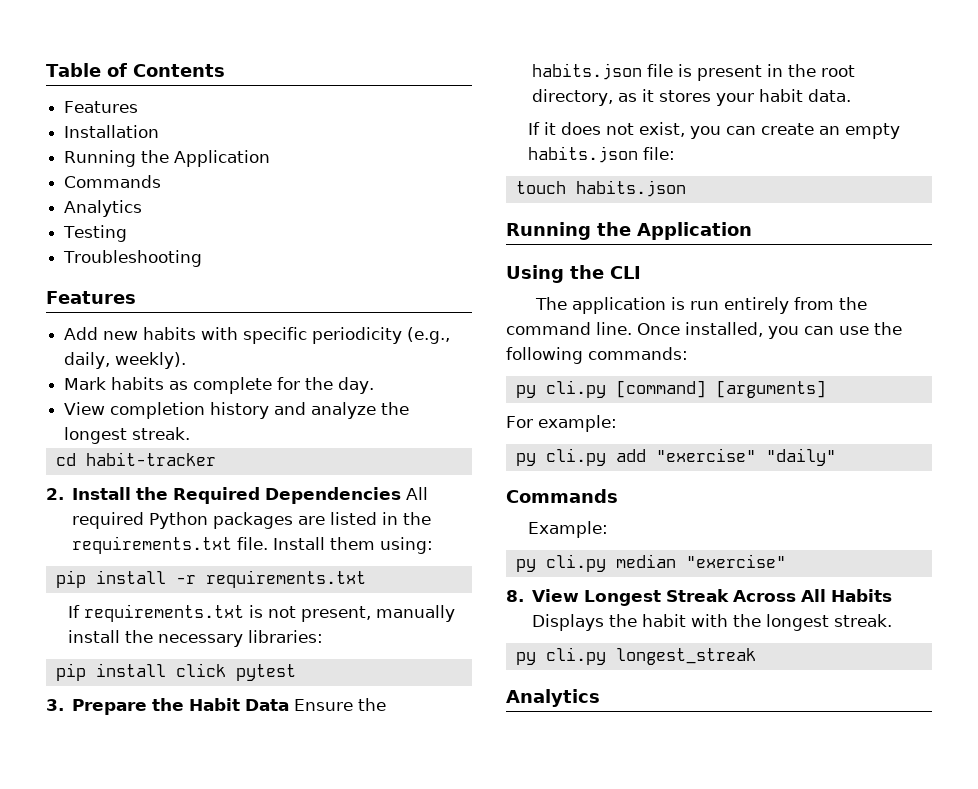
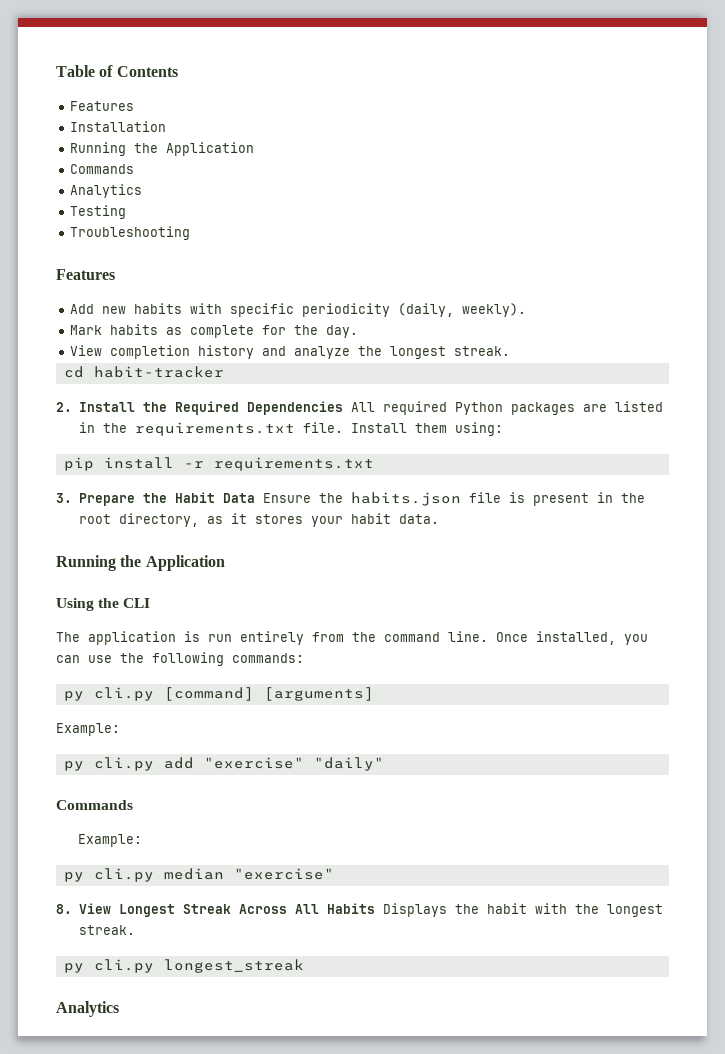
[407,327,451,344] [64,352,111,369] (e.g., daily, -> [398,303,455,317] (daily,
[67,604,455,622] [67,630,323,647] [55,663,296,681] // If requirements.txt is not present, manually install the necessary libraries: // pip install click pytest -> (374, 464) none
[527,122,900,139] [527,146,675,163] [515,180,686,197] // If it does not exist, you can create an empty habits.json file: // touch habits.json -> (439, 519) none
[506,415,617,432] For example: -> [56,723,120,736] Example:

